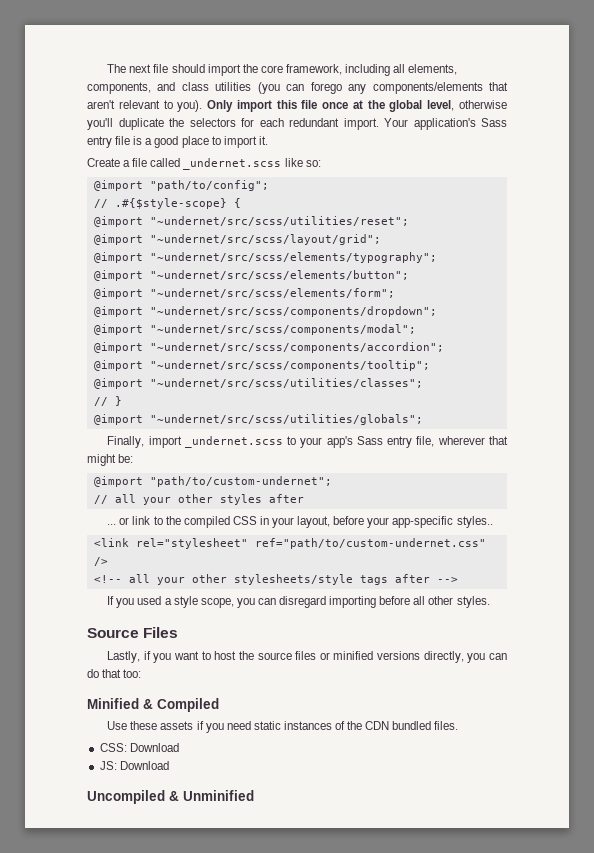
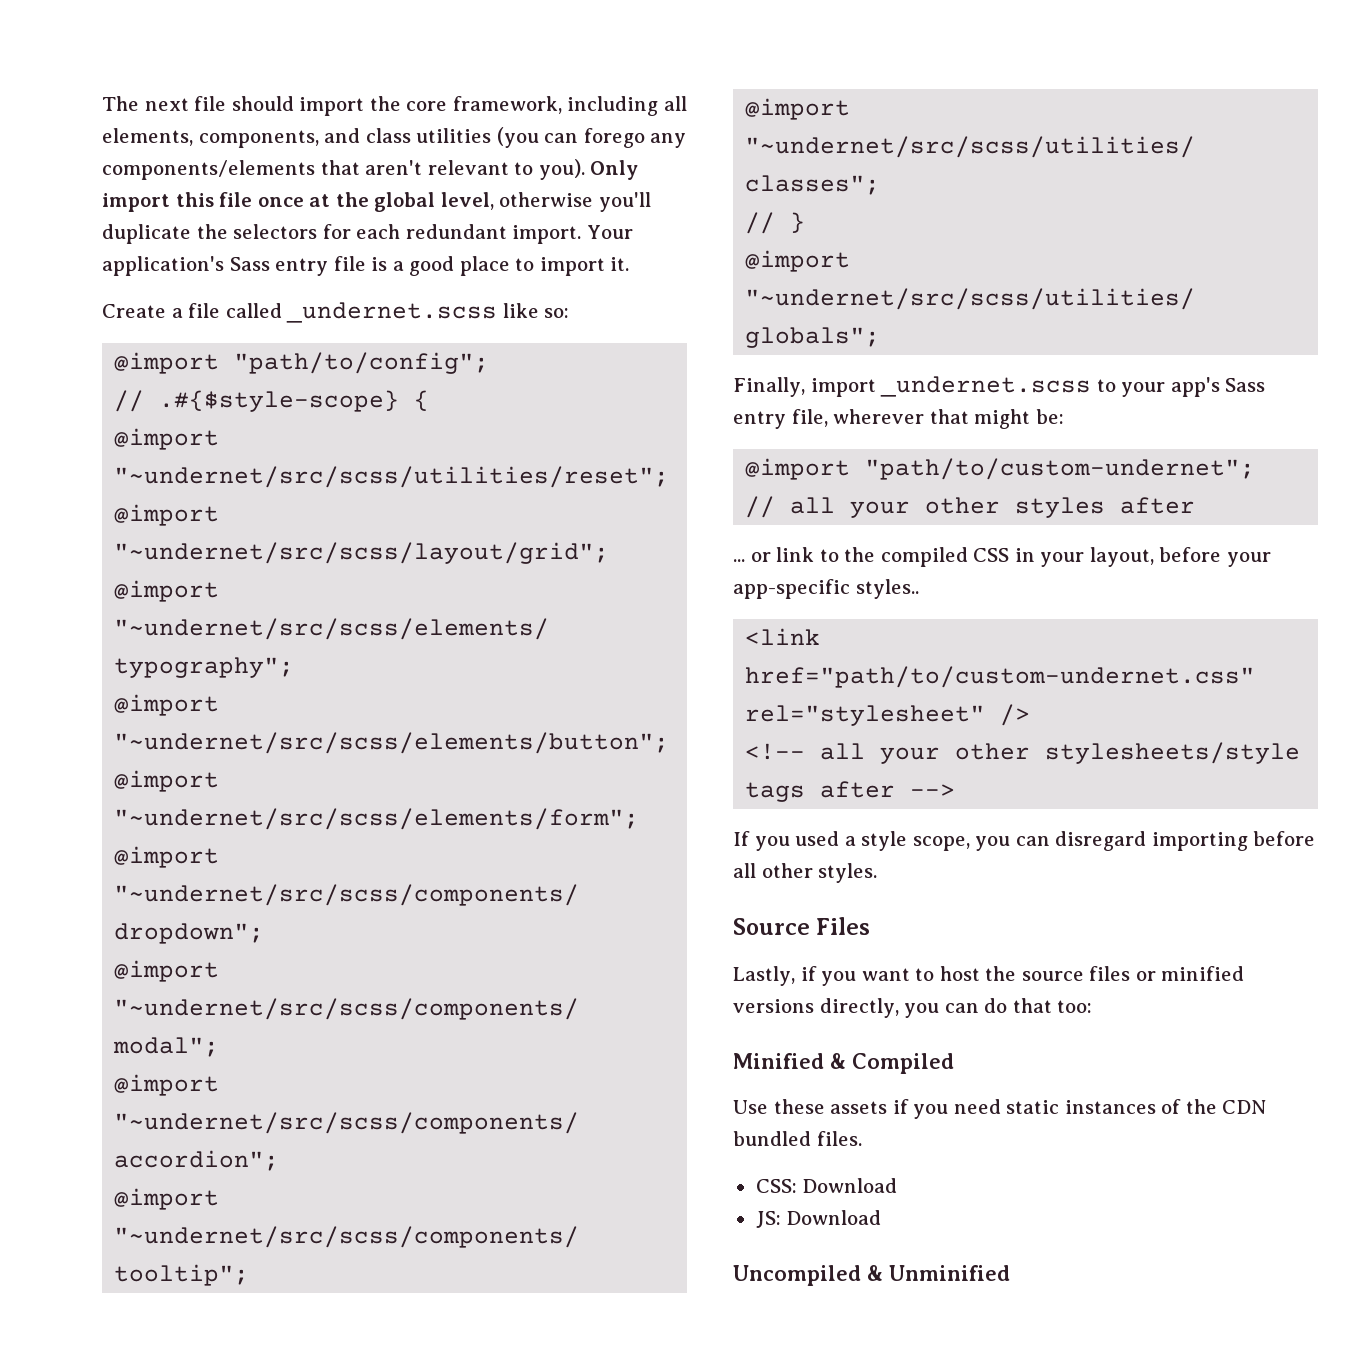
[135,538,486,549] rel="stylesheet" ref="path/to/custom-undernet.css" -> [745,666,1256,688] [745,705,986,726] href="path/to/custom-undernet.css" rel="stylesheet"

